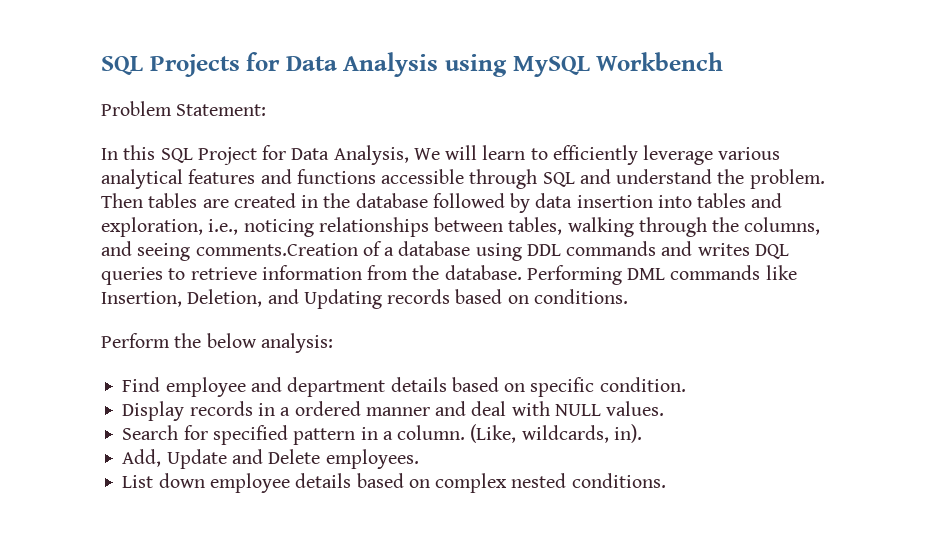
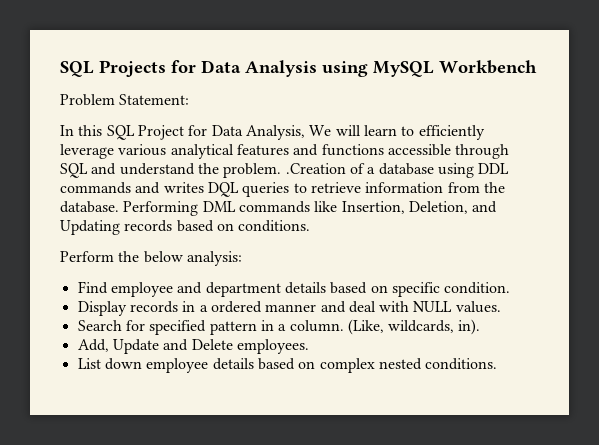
[101,193,783,213] [101,217,821,237] [101,241,358,261] Then tables are created in the database followed by data insertion into tables and exploration, i.e., noticing relationships between tables, walking through the columns, and seeing comments.Creation -> [285,163,346,174] .Creation

